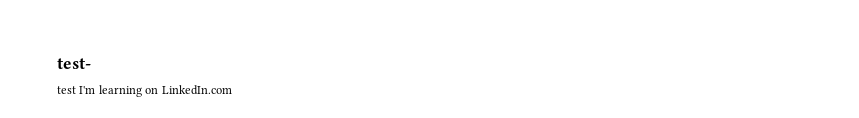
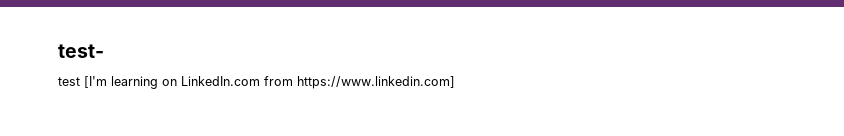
[79,86,96,94] I'm -> [84,76,107,88] [I'm
(232, 90) none -> [264,76,455,89] from https://www.linkedin.com]

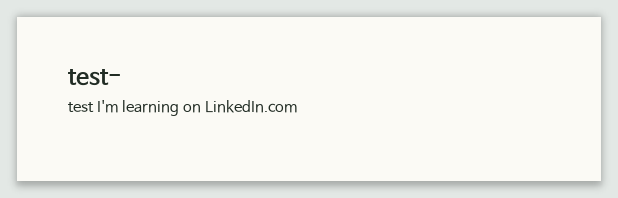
[84,76,107,88] [I'm -> [96,100,118,113] I'm
[264,76,455,89] from https://www.linkedin.com] -> (297, 106) none

